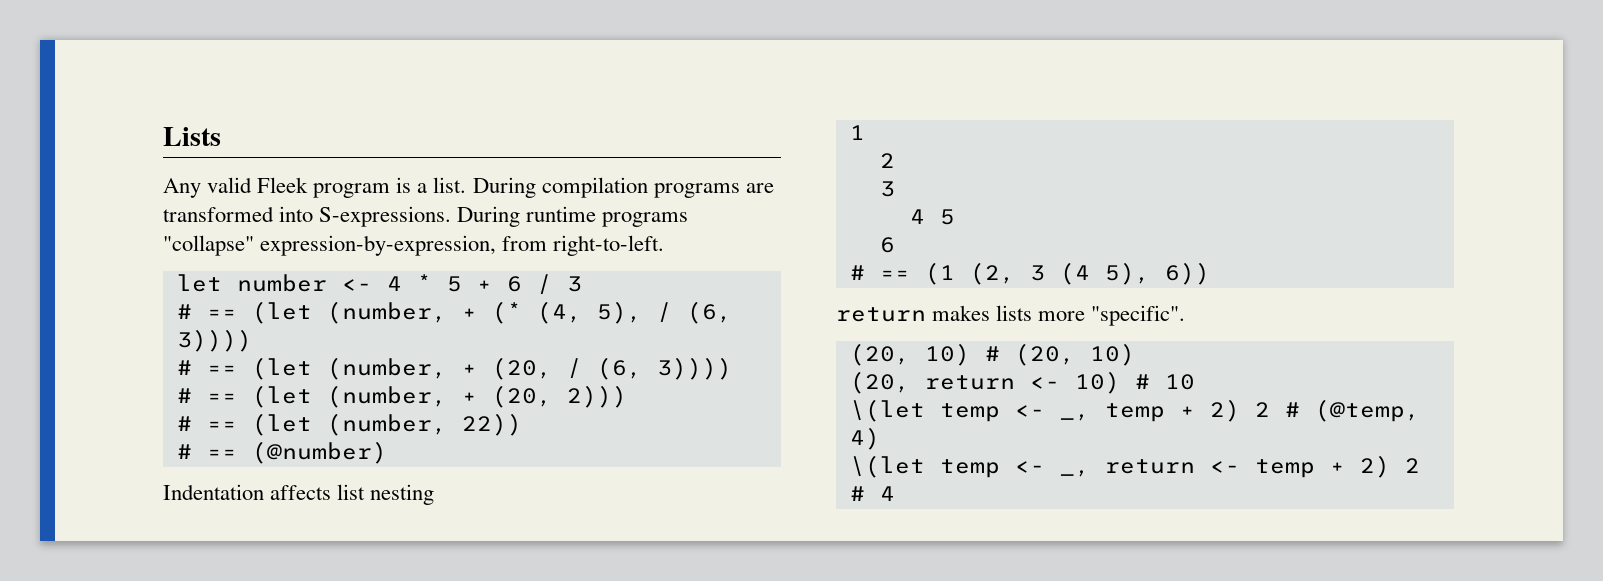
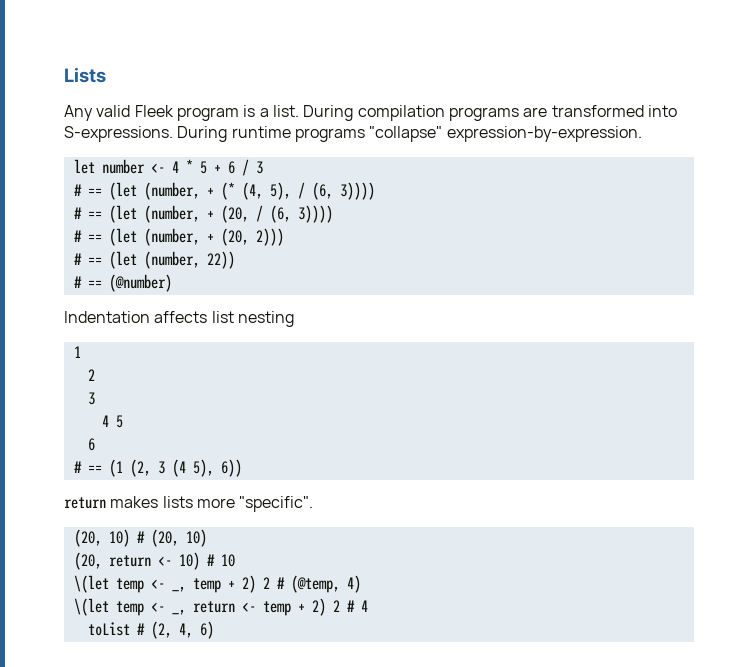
[260,235,665,256] expression-by-expression, from right-to-left. -> [446,126,642,142] expression-by-expression.
(895, 493) none -> [87,621,214,639] // toList # (2, 4, 6)

